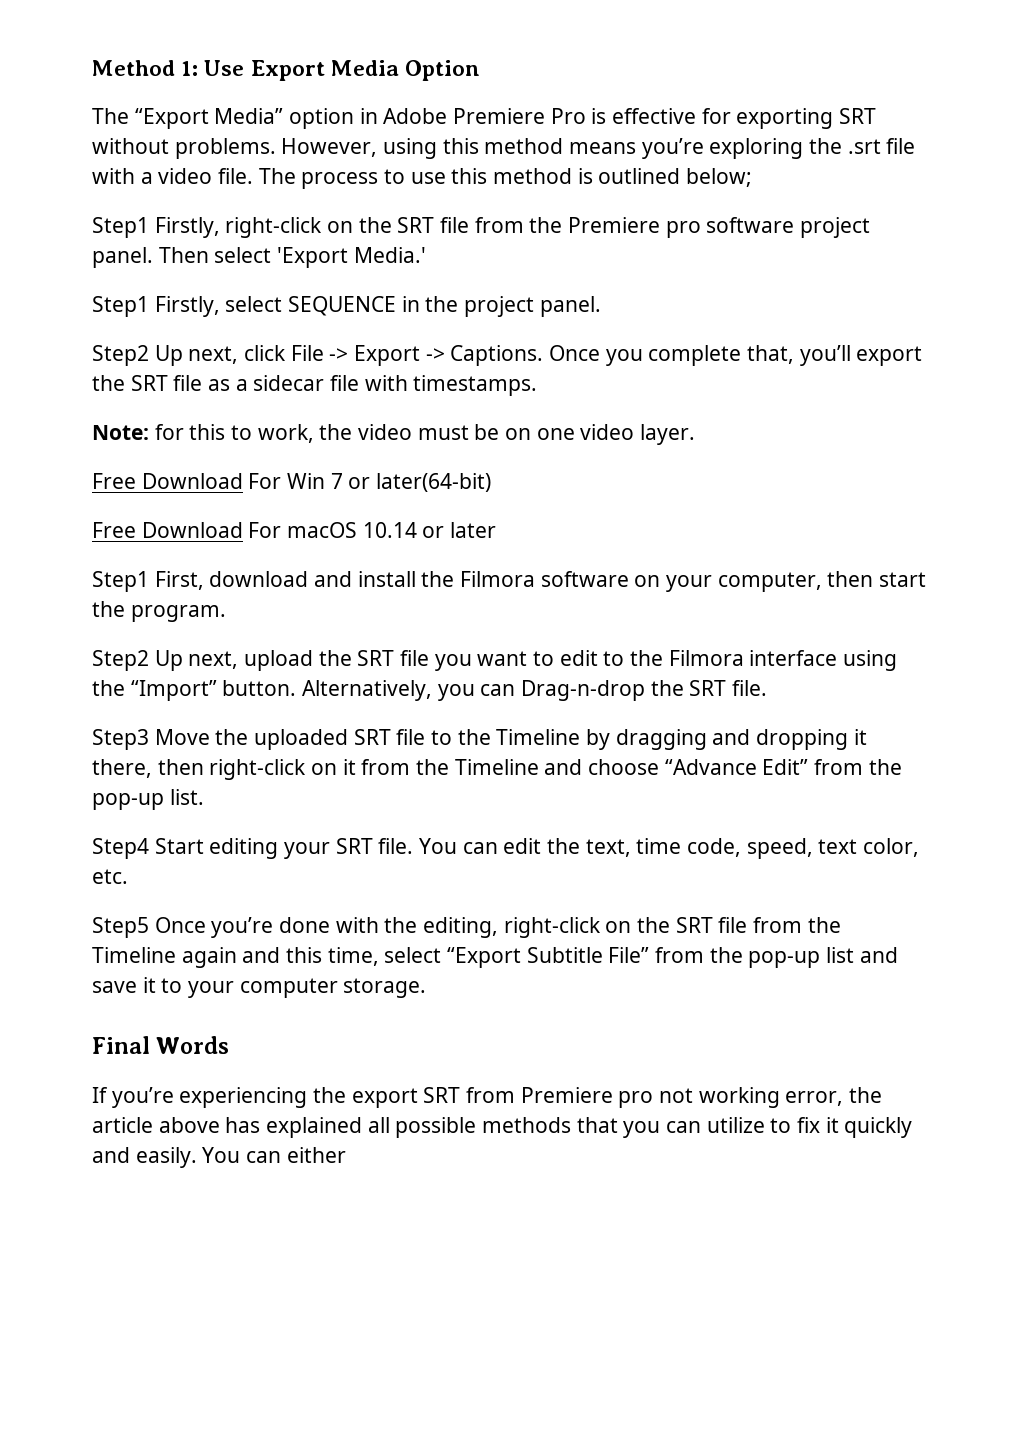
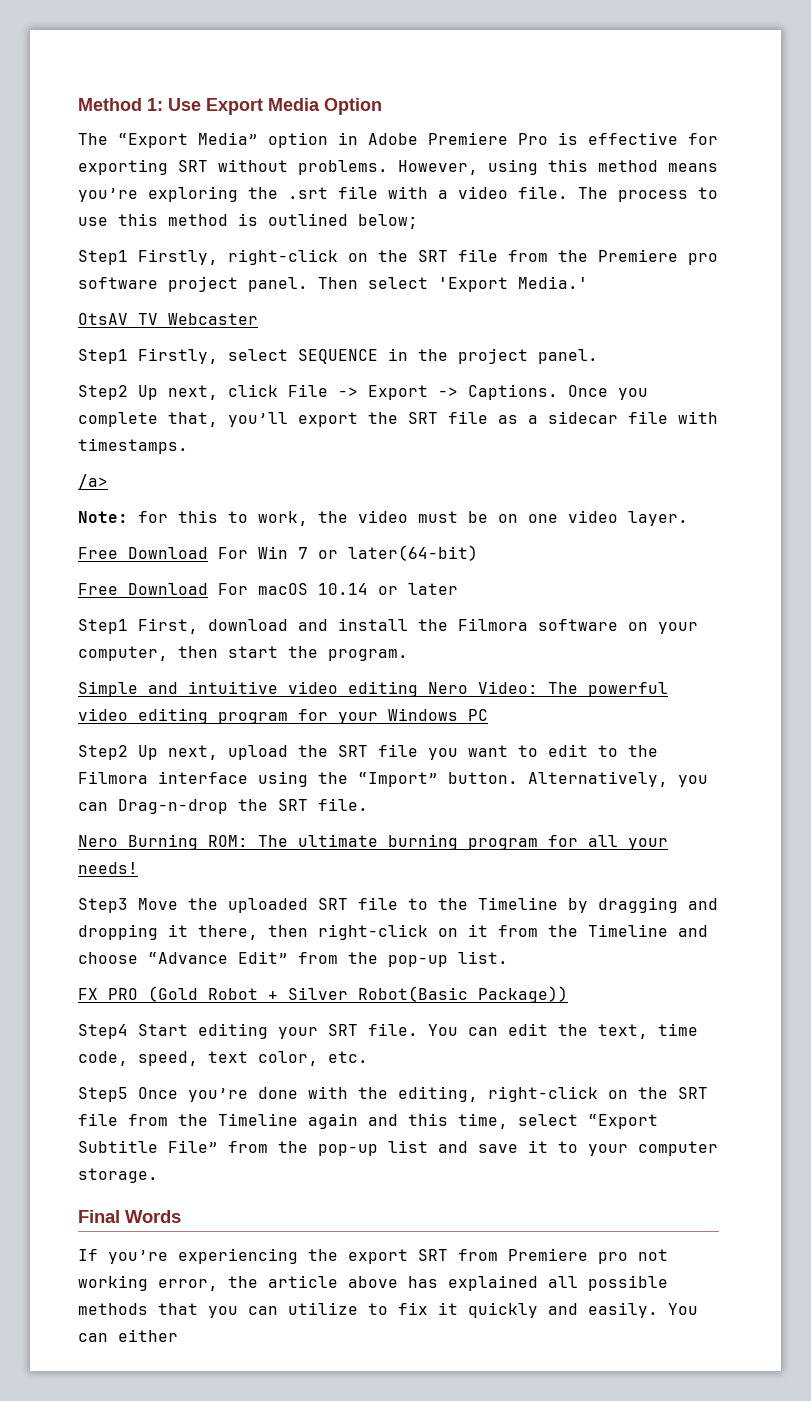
(426, 255) none -> [78,313,258,325] // OtsAV TV Webcaster
(538, 385) none -> [78,474,108,489] // /a>
(226, 613) none -> [78,681,668,697] [78,708,488,724] // Simple and intuitive video editing Nero Video: The powerful video editing program for your Windows PC
(768, 688) none -> [78,834,668,850] [78,862,138,874] // Nero Burning ROM: The ultimate burning program for all your needs!
(204, 797) none -> [78,986,568,1003] // FX PRO (Gold Robot + Silver Robot(Basic Package))

